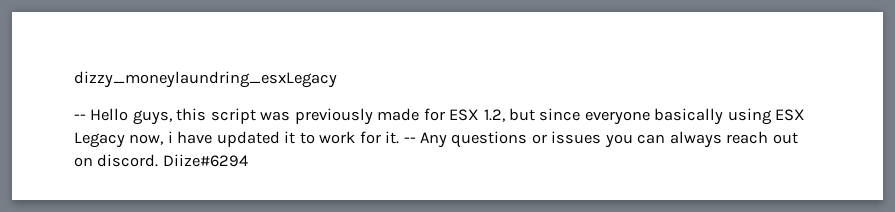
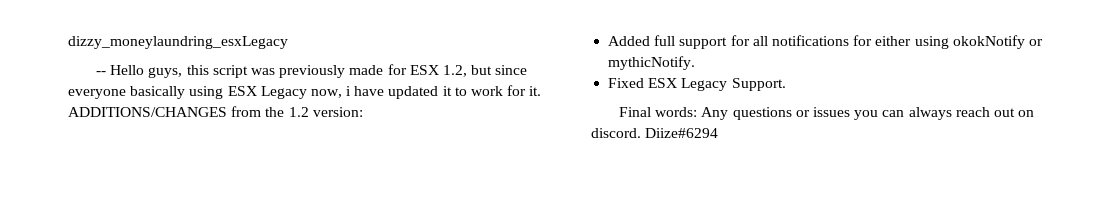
[403,137,416,143] -- -> [68,106,363,117] [608,35,1043,49] [608,56,696,70] [608,78,786,91] [619,107,698,117] ADDITIONS/CHANGES from the 1.2 version: // Added full support for all notifications for either using okokNotify or mythicNotify. // Fixed ESX Legacy Support. // Final words:

